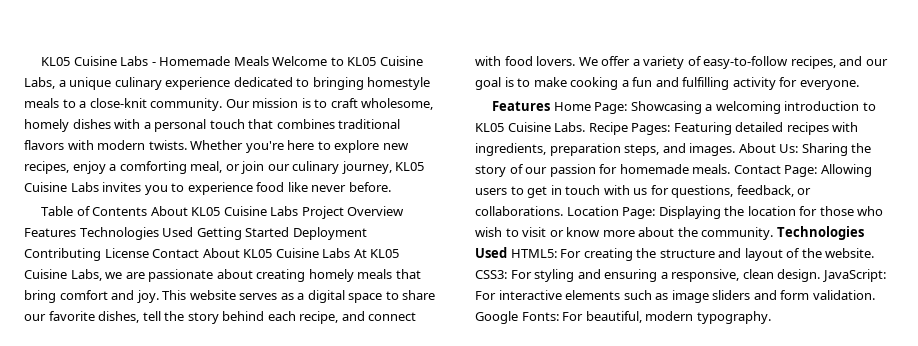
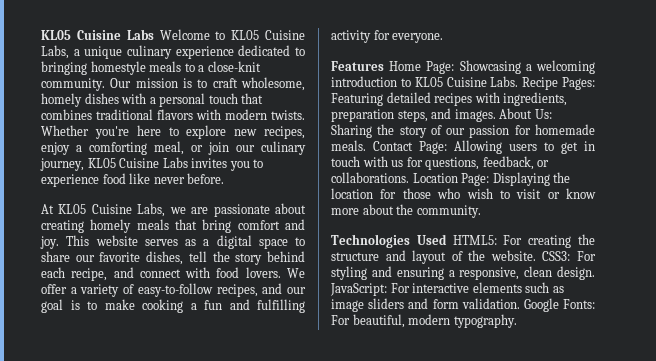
[41,56,269,66] KL05 Cuisine Labs - Homemade Meals -> [41,29,154,40] KL05 Cuisine Labs
[41,206,405,219] [24,227,367,240] [24,248,351,261] Table of Contents About KL05 Cuisine Labs Project Overview Features Technologies Used Getting Started Deployment Contributing License Contact About KL05 Cuisine Labs -> (225, 178) none
(774, 233) none -> (481, 211) //

